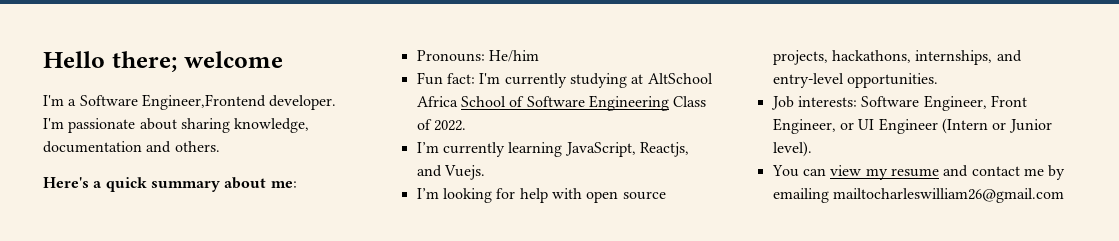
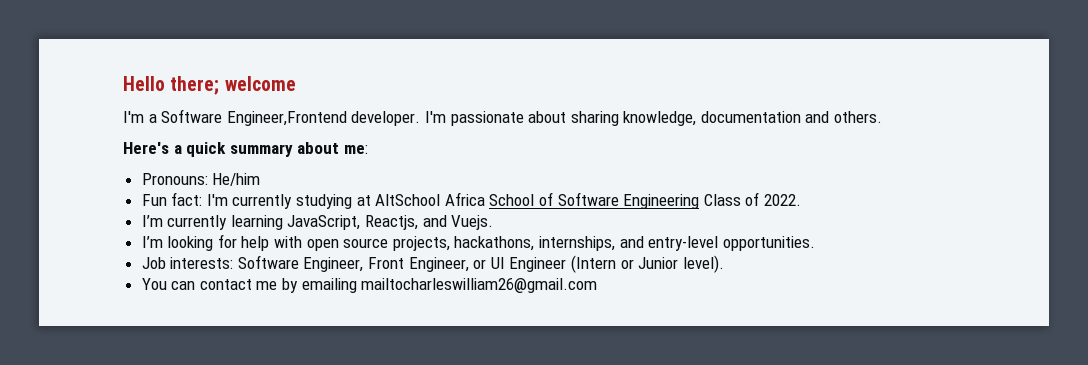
[830,165,969,180] view my resume and -> (196, 285) none

